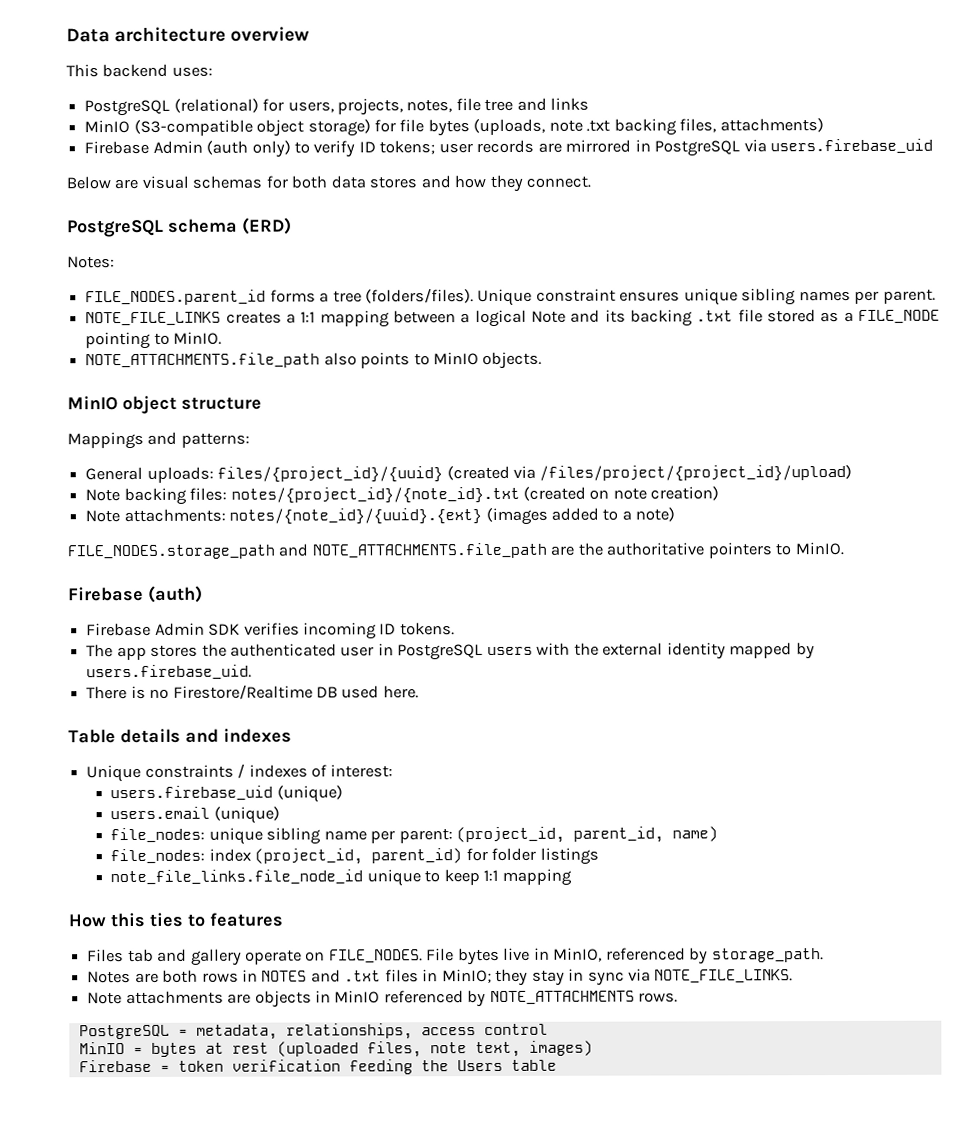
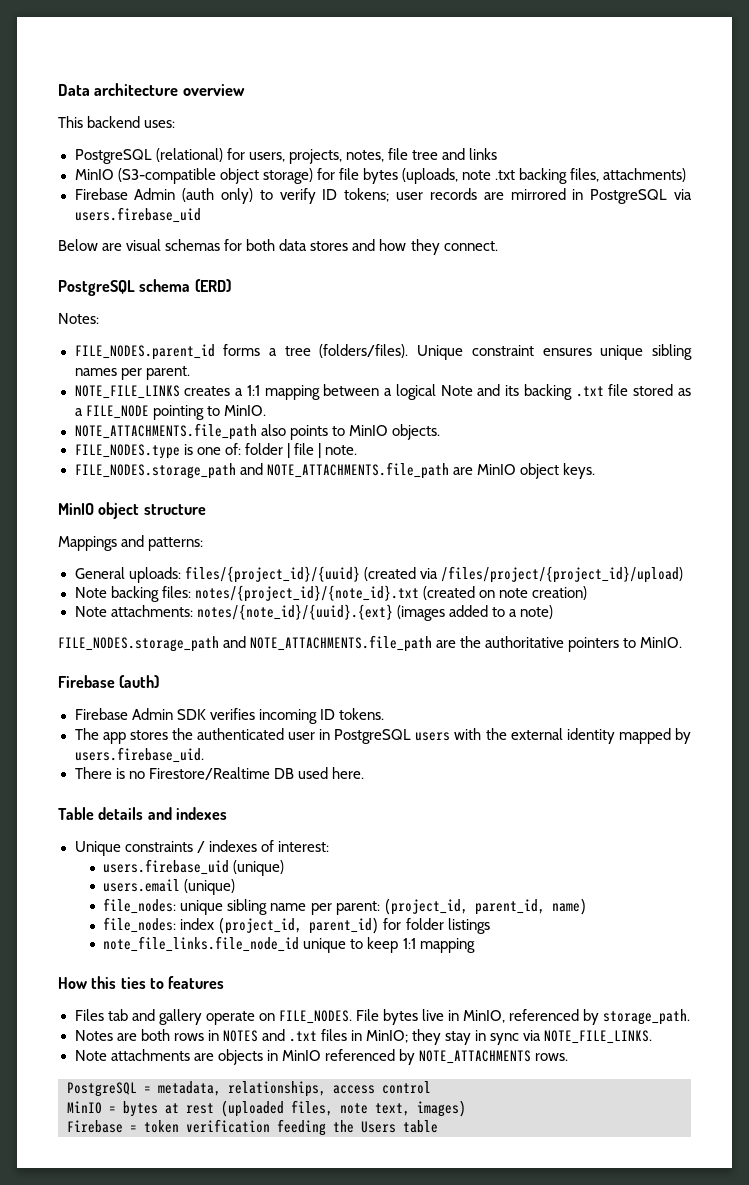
(543, 360) none -> [74,443,357,459] [74,462,595,479] // FILE_NODES.type is one of: folder | file | note. // FILE_NODES.storage_path and NOTE_ATTACHMENTS.file_path are MinIO object keys.

